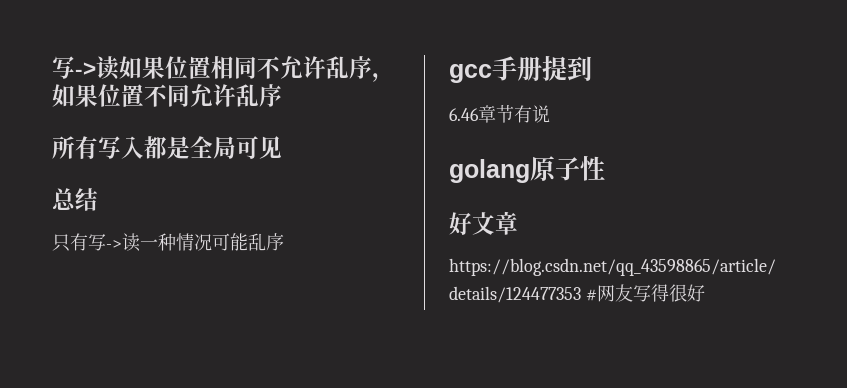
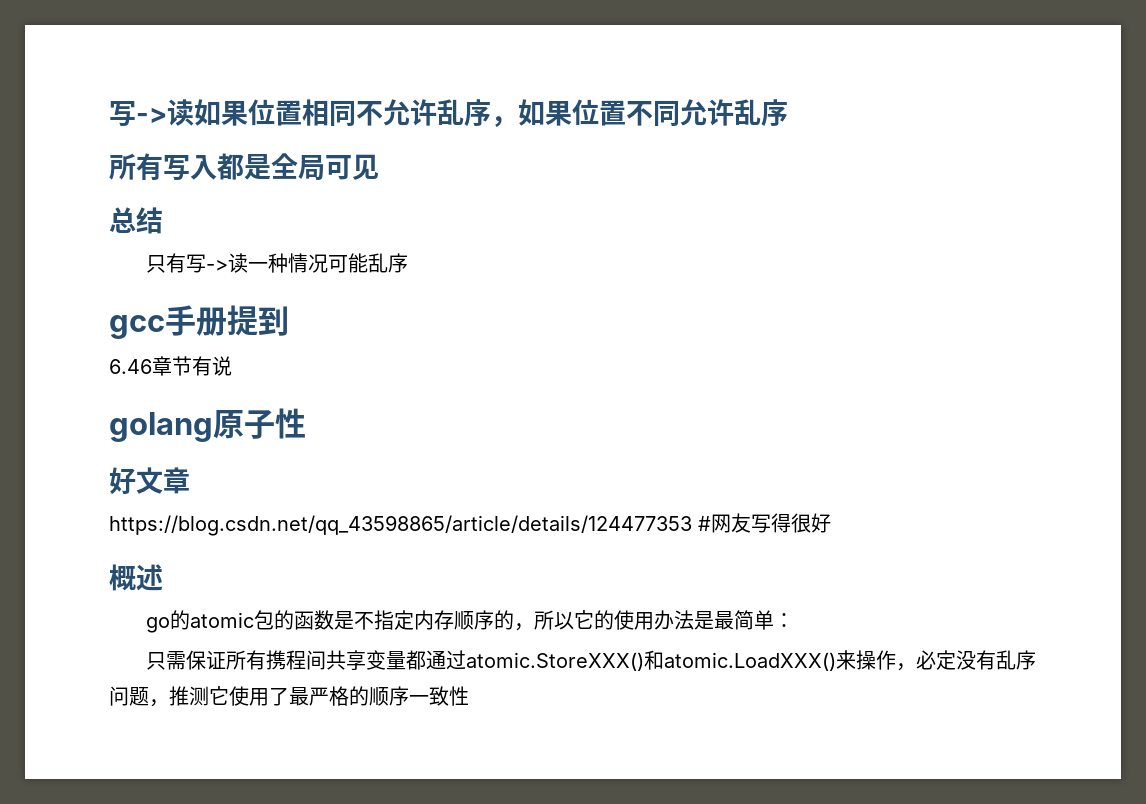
(705, 293) none -> [109,564,163,591] [145,610,794,633] [145,650,1036,671] [109,686,469,707] // 概述 // go的atomic包的函数是不指定内存顺序的，所以它的使用办法是最简单： // 只需保证所有携程间共享变量都通过atomic.StoreXXX()和atomic.LoadXXX()来操作，必定没有乱序问题，推测它使用了最严格的顺序一致性

